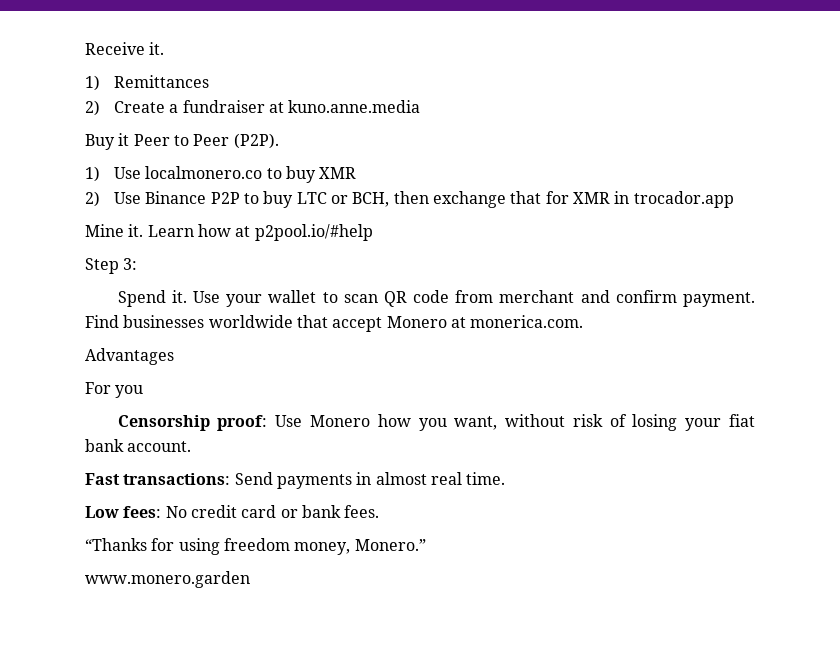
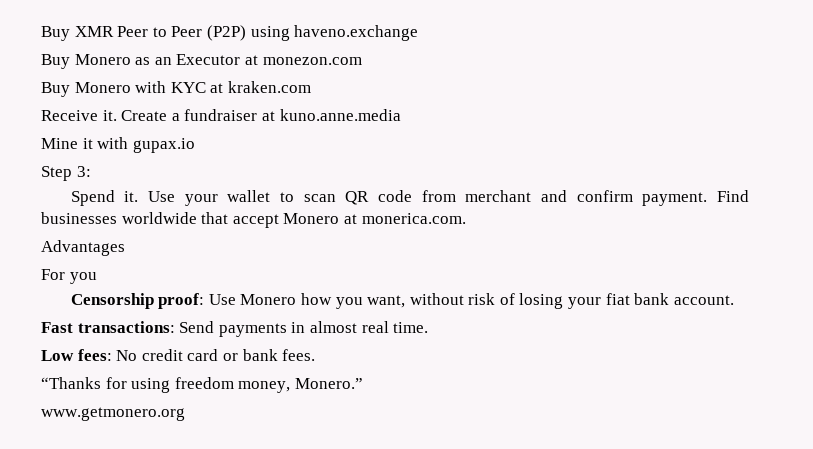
(85, 48) none -> [41,25,419,41] [41,54,362,69] [41,81,311,97] Buy XMR Peer to Peer (P2P) using haveno.exchange // Buy Monero as an Executor at monezon.com // Buy Monero with KYC at kraken.com //
[85,75,210,91] [85,100,100,116] // 1) Remittances // 2) -> (117, 115) none
[85,133,279,150] [85,166,357,183] [85,191,734,208] [85,224,373,241] Buy it Peer to Peer (P2P). // 1) Use localmonero.co to buy XMR // 2) Use Binance P2P to buy LTC or BCH, then exchange that for XMR in trocador.app // Mine it. Learn how at p2pool.io/#help -> [41,137,195,153] Mine it with gupax.io
[85,571,250,588] www.monero.garden -> [41,407,185,421] www.getmonero.org

